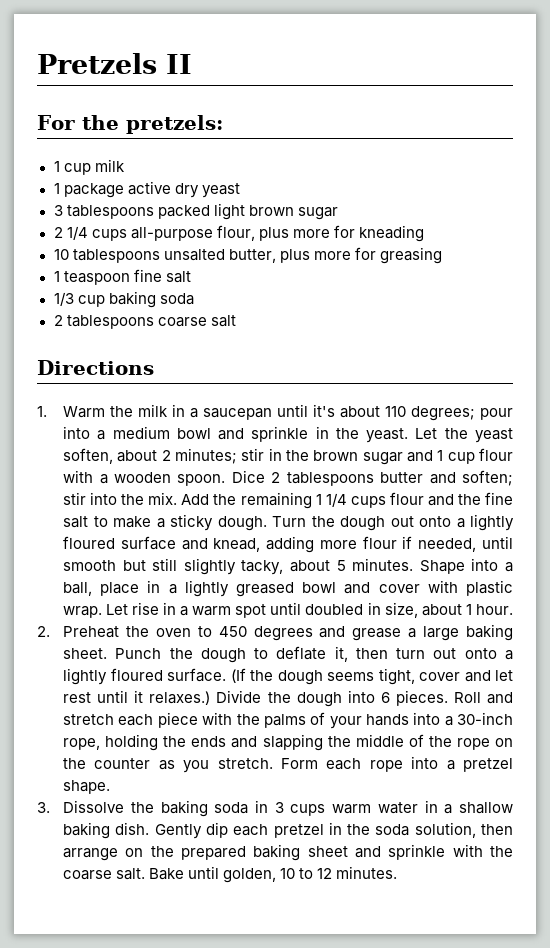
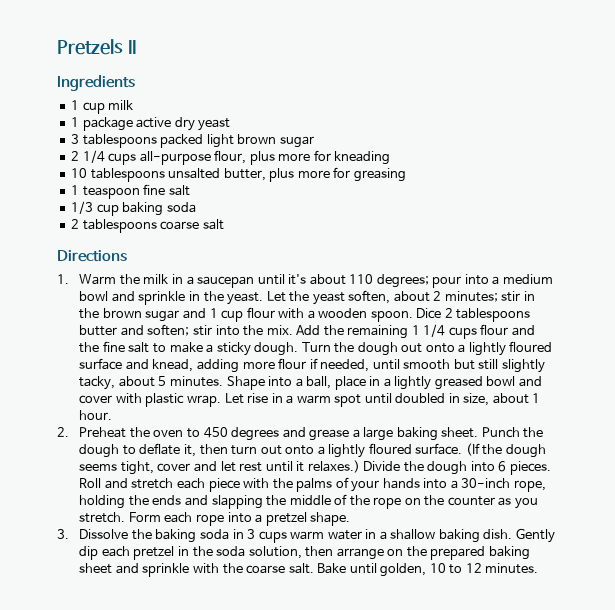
[37,115,223,134] For the pretzels: -> [57,75,135,91] Ingredients

